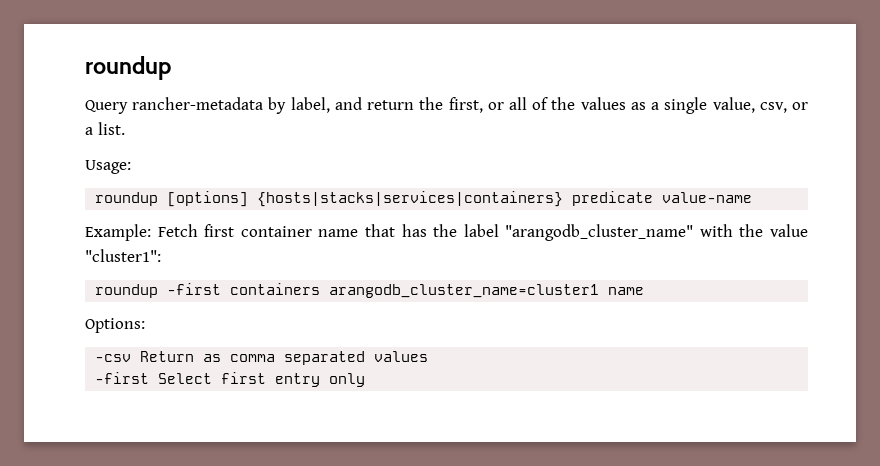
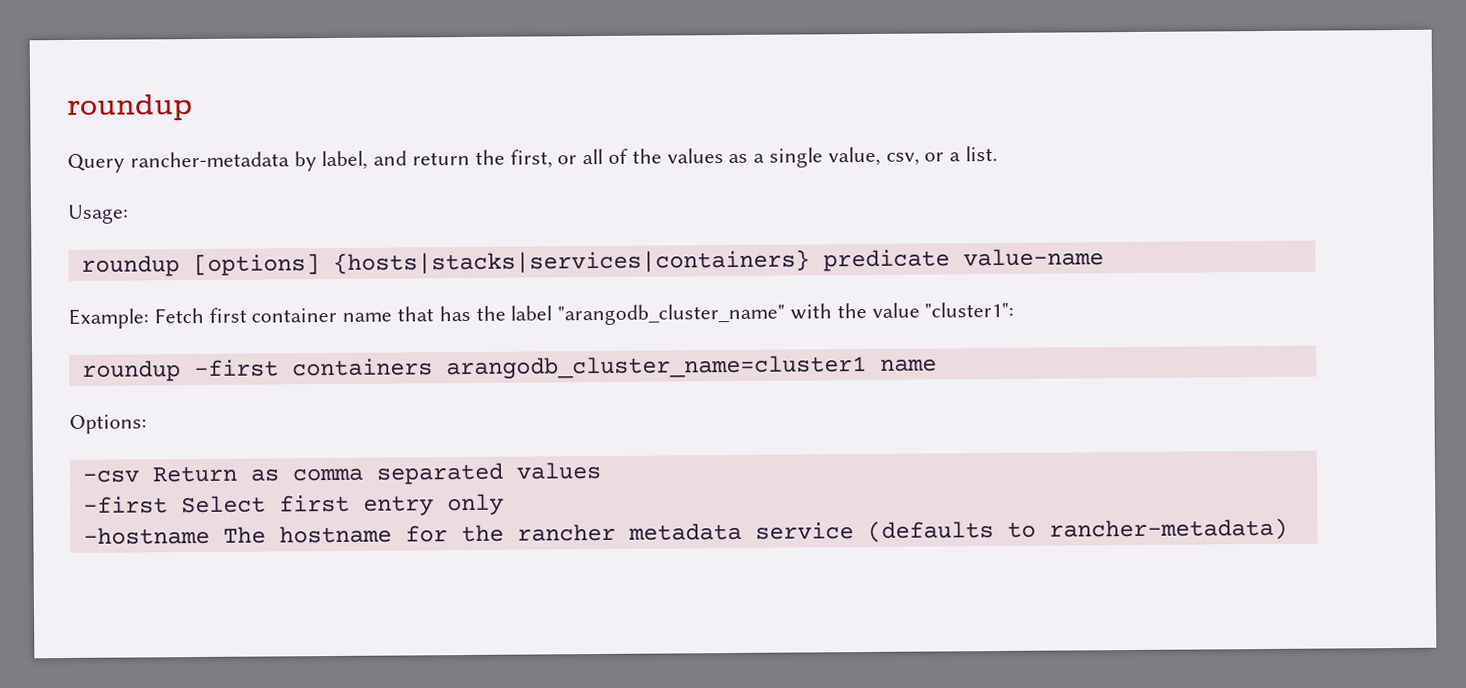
(366, 380) none -> [82,517,1288,545] // -hostname The hostname for the rancher metadata service (defaults to rancher-metadata)

